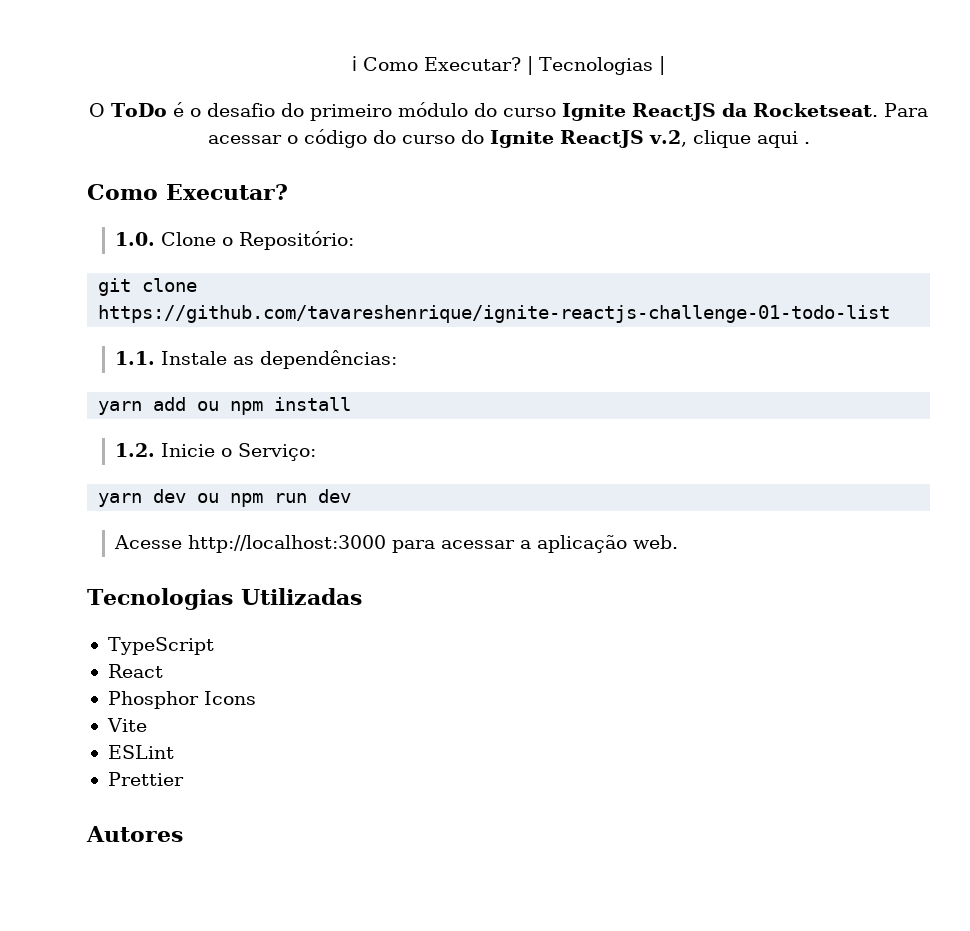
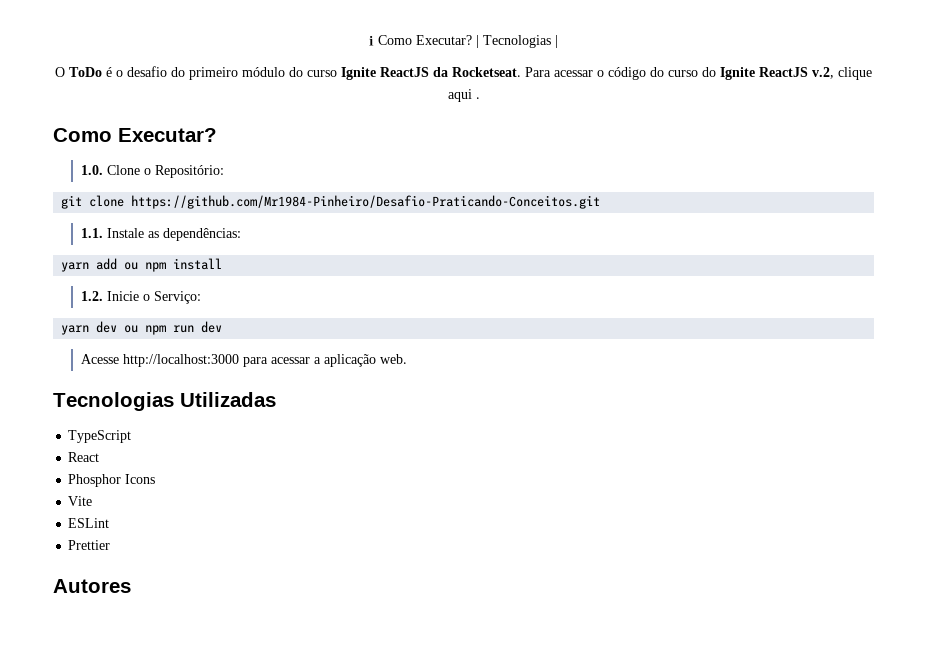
[98,305,891,323] https://github.com/tavareshenrique/ignite-reactjs-challenge-01-todo-list -> [131,195,601,209] https://github.com/Mr1984-Pinheiro/Desafio-Praticando-Conceitos.git

